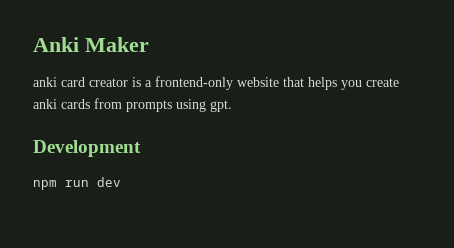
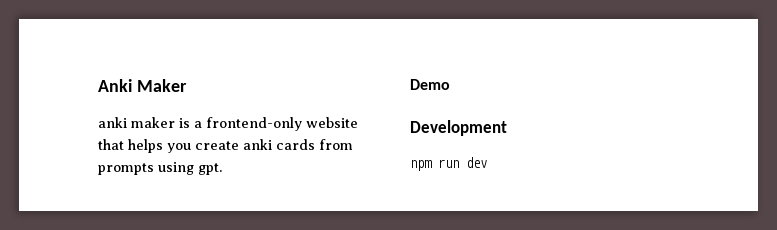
[61,77,128,87] card creator -> [131,117,175,128] maker
(232, 106) none -> [410,79,450,90] // Demo

